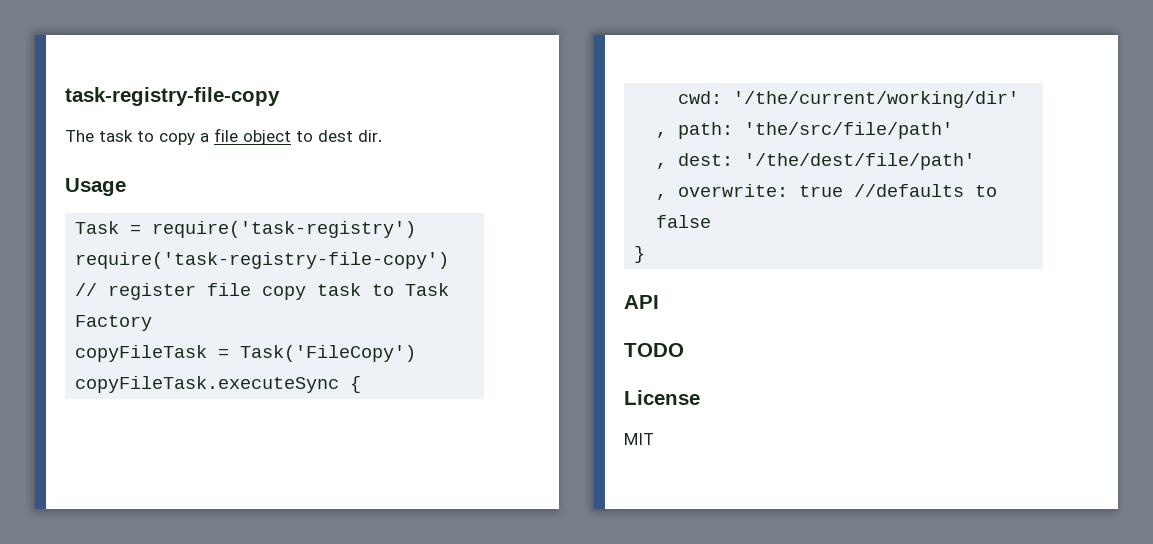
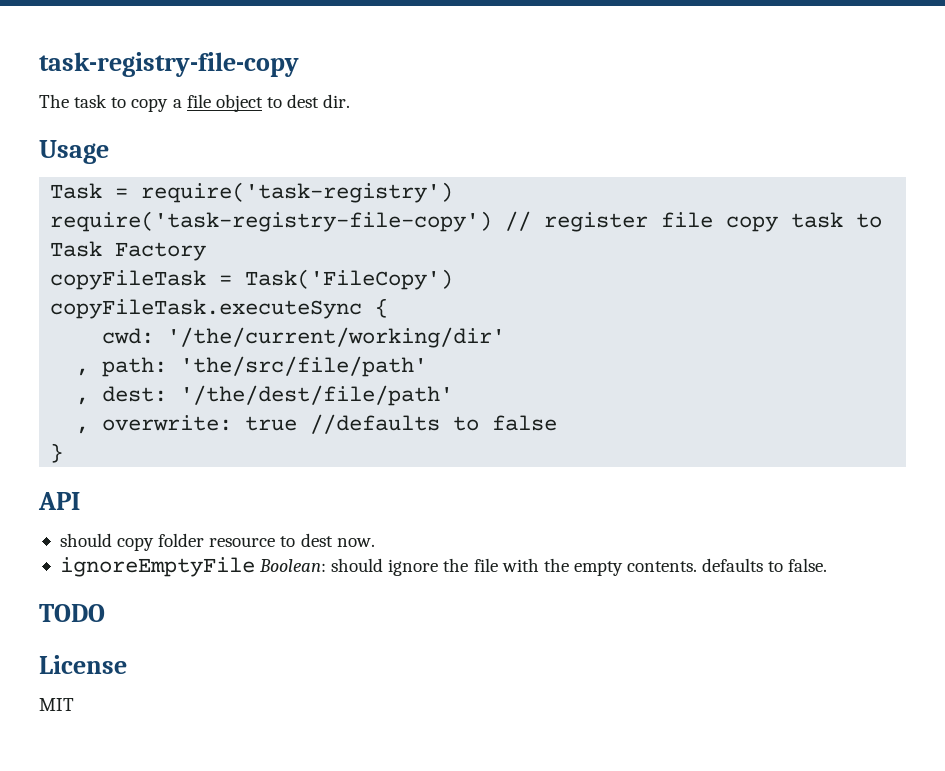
(659, 302) none -> [59,533,375,551] [59,557,828,577] // should copy folder resource to dest now. // ignoreEmptyFile Boolean: should ignore the file with the empty contents. defaults to false.

